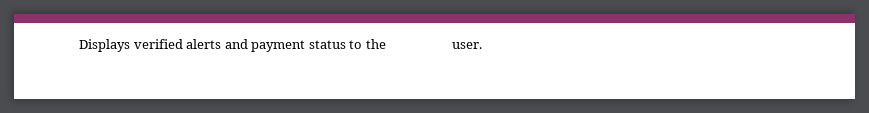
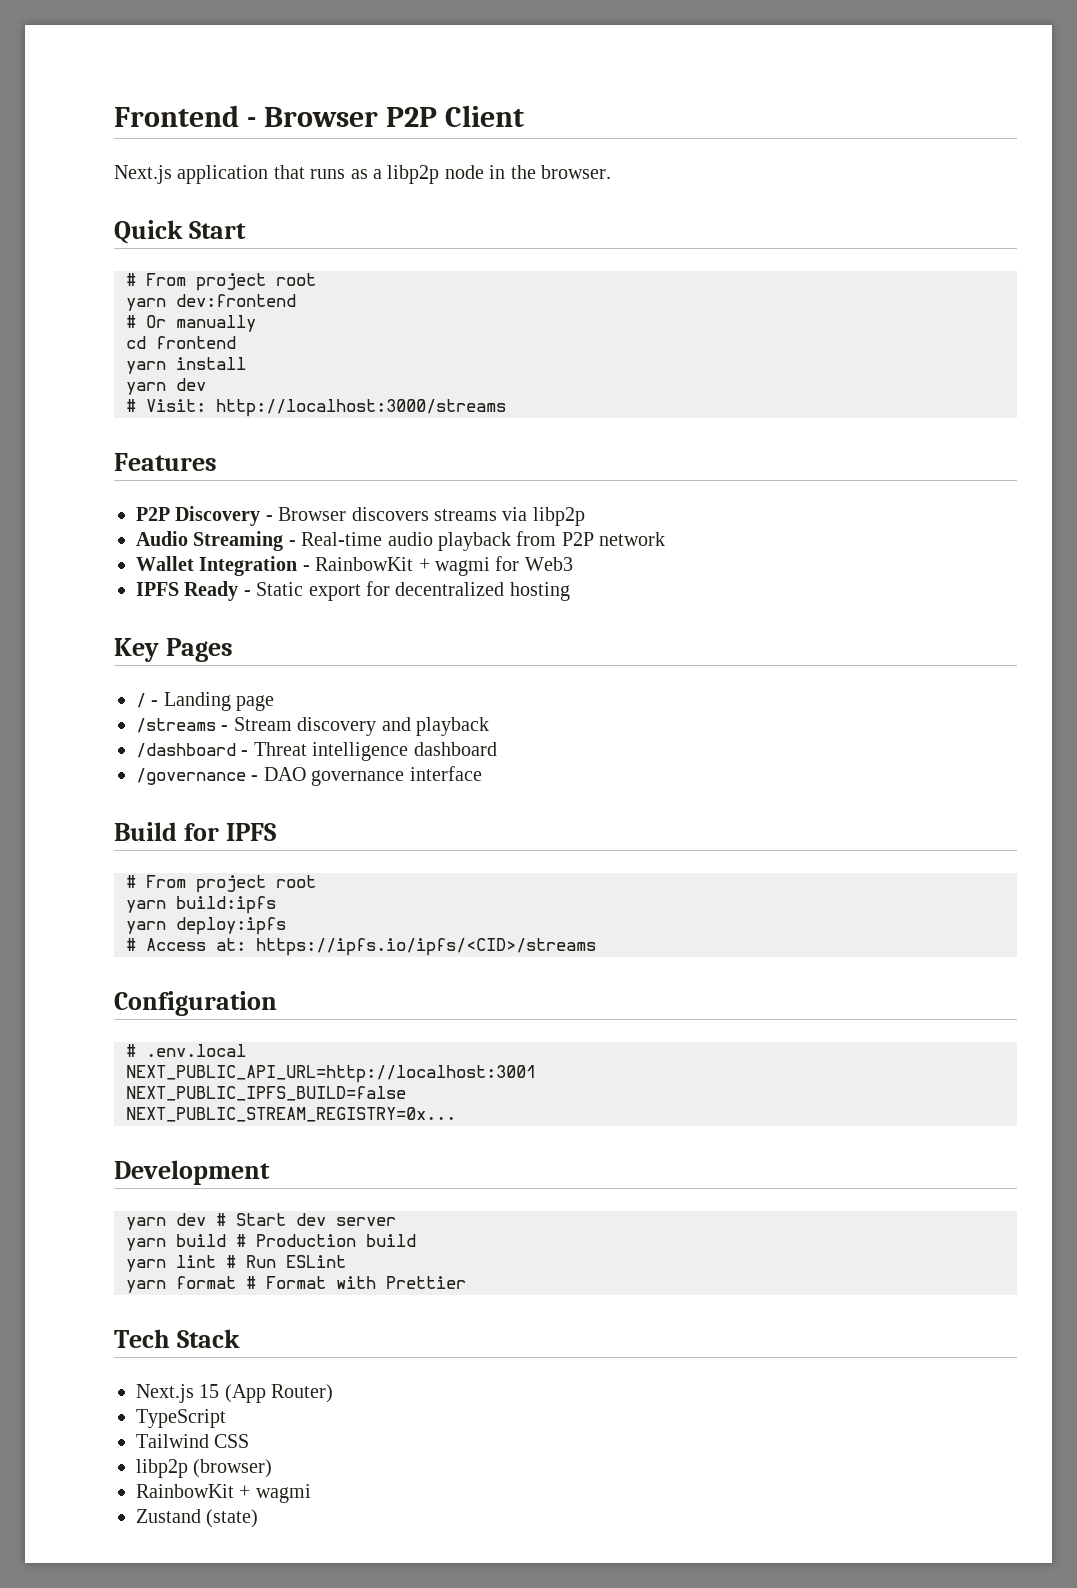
[79,39,482,52] Displays verified alerts and payment status to the user. -> [114,105,525,127] [114,165,611,184] [114,220,246,244] [126,273,316,291] [126,294,296,311] [126,315,256,332] [126,336,236,349] [126,357,246,374] [126,378,206,395] [126,399,506,417] [114,453,217,471] [136,506,585,526] [136,531,666,551] [136,556,573,576] [136,581,570,601] [114,638,233,662] [136,692,275,711] [136,717,489,736] [136,742,497,761] [136,766,482,786] [114,822,276,841] [126,875,316,893] [126,896,276,914] [126,917,286,935] [126,938,596,956] [114,991,277,1016] [126,1044,246,1057] [126,1065,536,1083] [126,1086,406,1101] [126,1107,456,1122] [114,1160,270,1185] [126,1213,396,1230] [126,1234,416,1251] [126,1255,346,1272] [126,1276,466,1293] [114,1329,240,1348] [136,1384,334,1403] [136,1409,226,1428] [136,1434,250,1448] [136,1459,273,1478] [136,1484,311,1503] [136,1509,259,1528] Frontend - Browser P2P Client // Next.js application that runs as a libp2p node in the browser. // Quick Start // # From project root // yarn dev:frontend // # Or manually // cd frontend // yarn install // yarn dev // # Visit: http://localhost:3000/streams // Features // P2P Discovery - Browser discovers streams via libp2p // Audio Streaming - Real-time audio playback from P2P network // Wallet Integration - RainbowKit + wagmi for Web3 // IPFS Ready - Static export for decentralized hosting // Key Pages // / - Landing page // /streams - Stream discovery and playback // /dashboard - Threat intelligence dashboard // /governance - DAO governance interface // Build for IPFS // # From project root // yarn build:ipfs // yarn deploy:ipfs // # Access at: https://ipfs.io/ipfs/<CID>/streams // Configuration // # .env.local // NEXT_PUBLIC_API_URL=http://localhost:3001 // NEXT_PUBLIC_IPFS_BUILD=false // NEXT_PUBLIC_STREAM_REGISTRY=0x... // Development // yarn dev # Start dev server // yarn build # Production build // yarn lint # Run ESLint // yarn format # Format with Prettier // Tech Stack // Next.js 15 (App Router) // TypeScript // Tailwind CSS // libp2p (browser) // RainbowKit + wagmi // Zustand (state)

